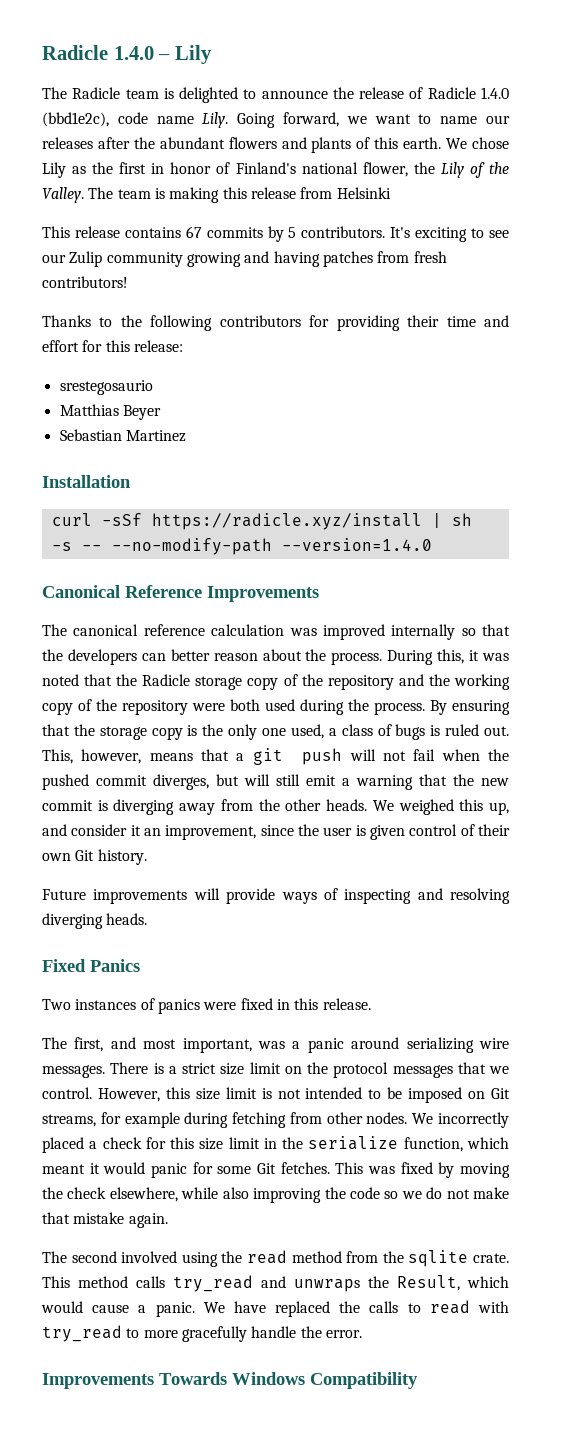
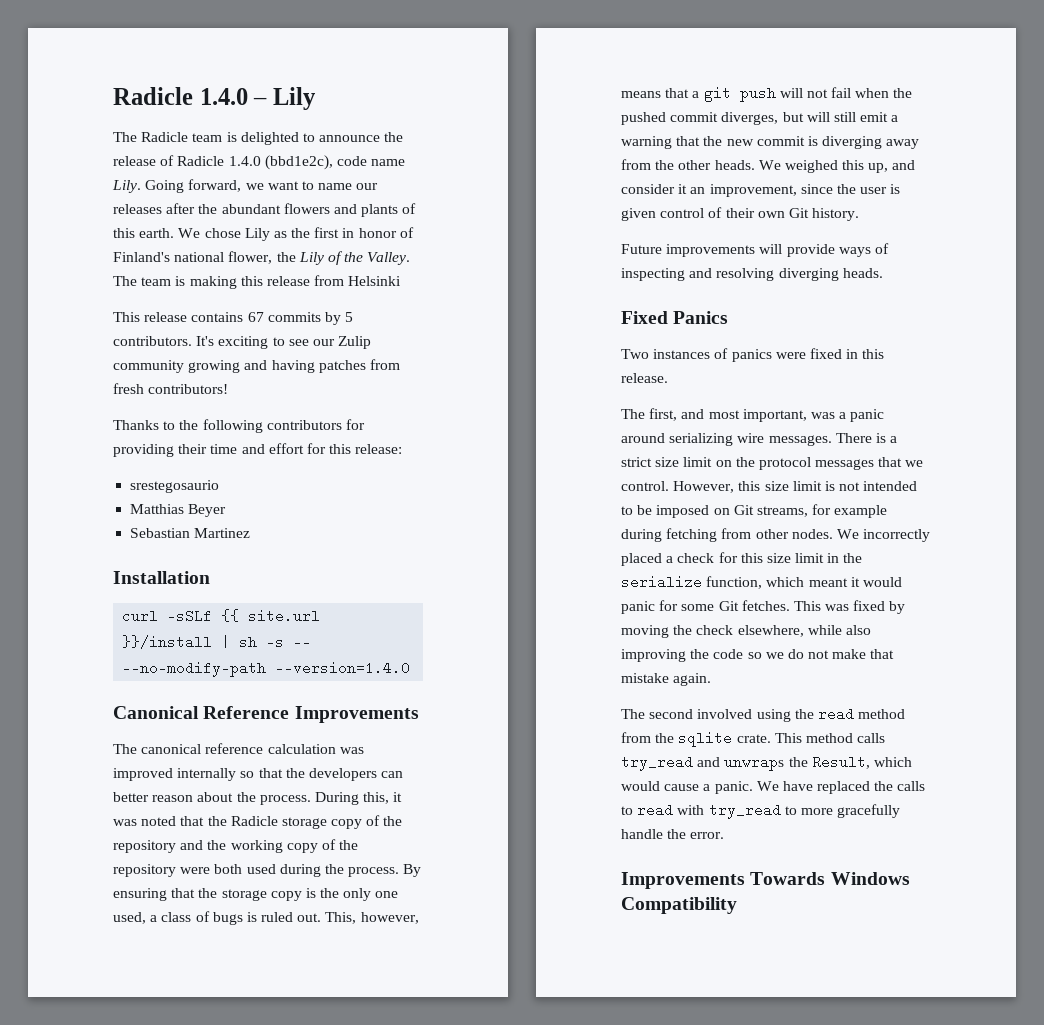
[101,513,422,530] -sSf https://radicle.xyz/install -> [167,609,321,623] [122,635,213,649] -sSLf {{ site.url }}/install

